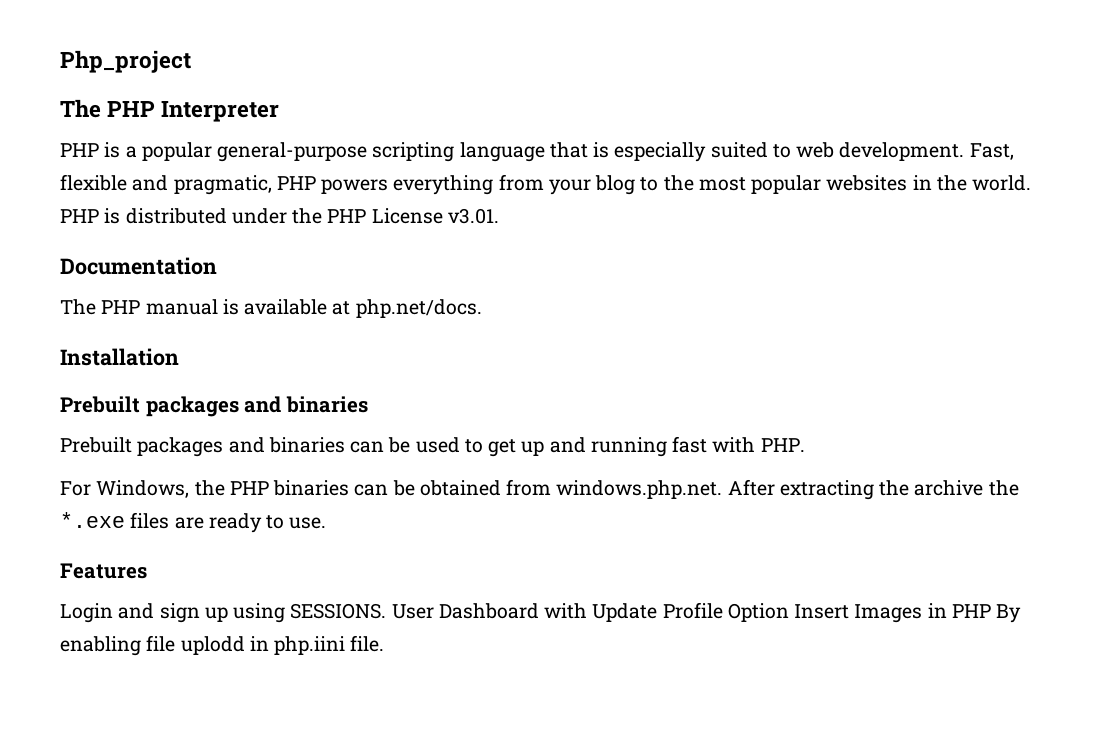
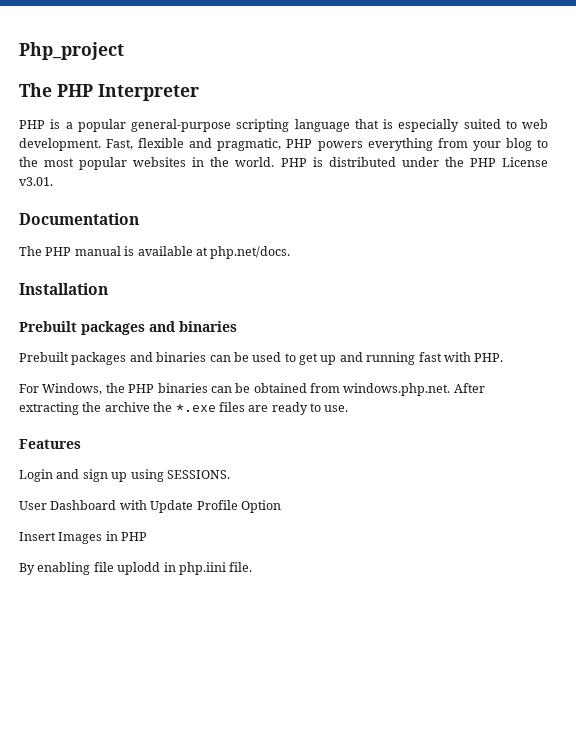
(387, 611) none -> (230, 474) //
(789, 612) none -> (281, 506) //
(991, 611) none -> (148, 536) //

